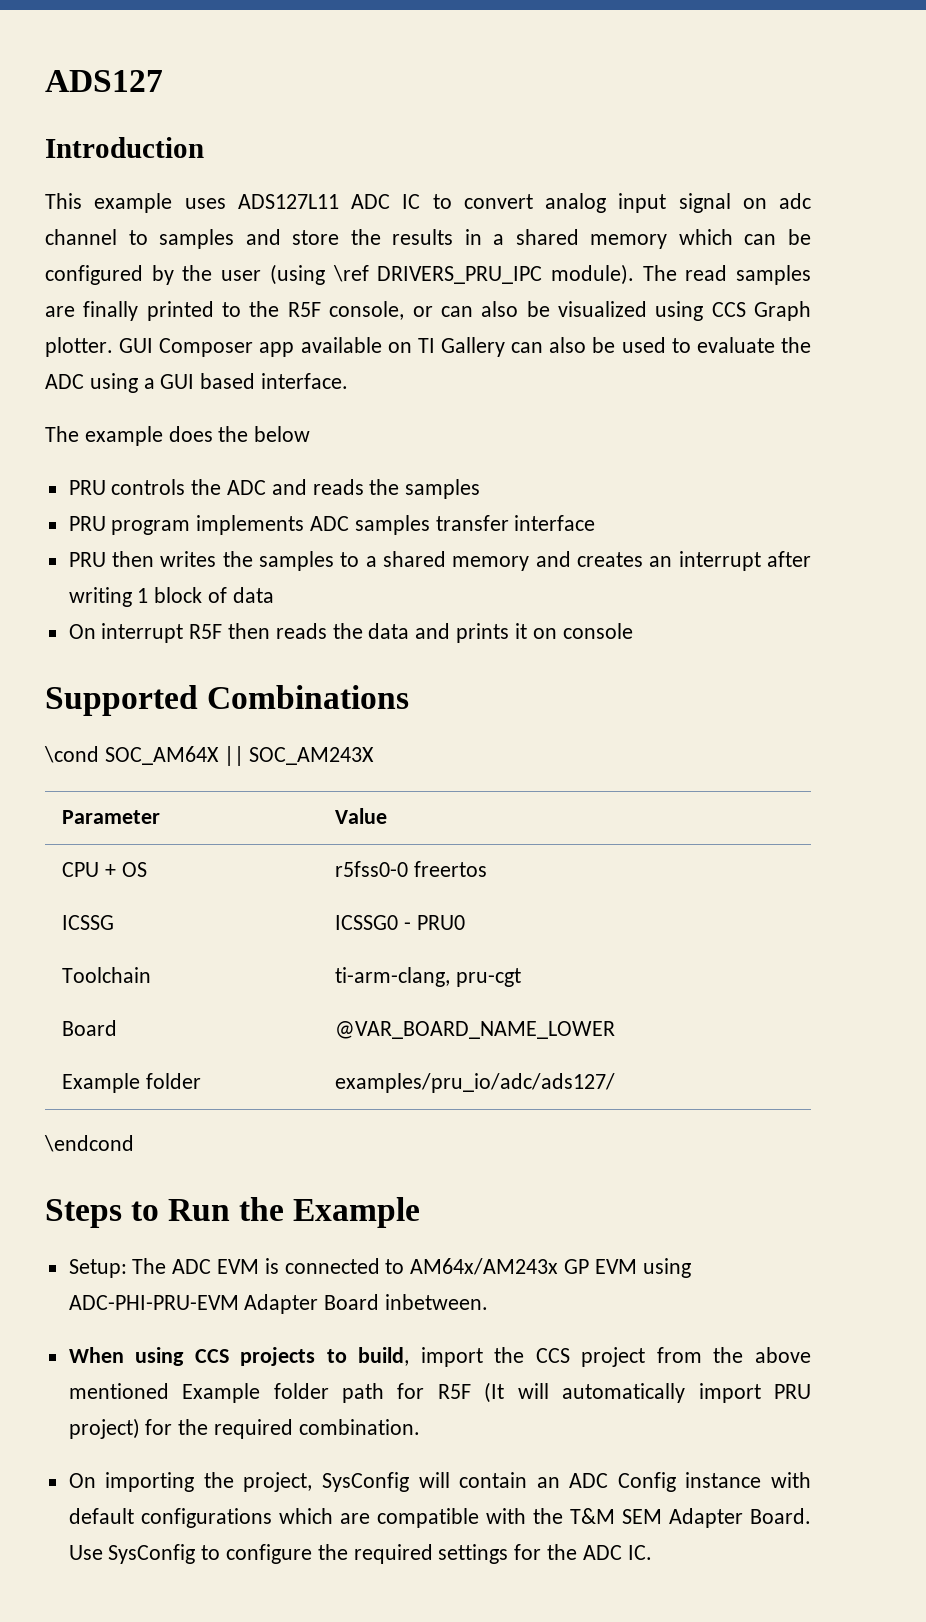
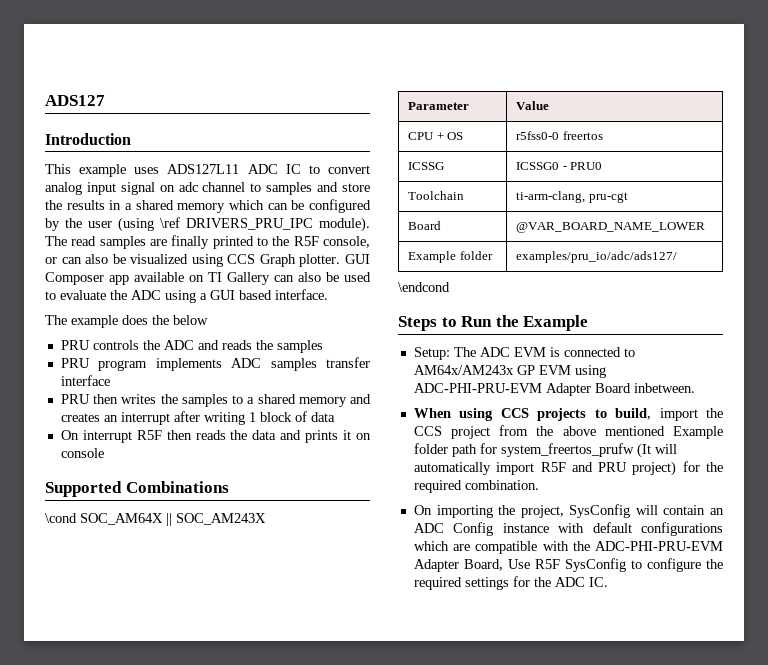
[437,1384,471,1399] R5F -> [500,443,634,457] system_freertos_prufw
(761, 1393) none -> [540,462,593,472] R5F and
[569,1508,811,1528] [68,1545,103,1560] T&M SEM Adapter Board. Use -> [595,541,723,551] [413,559,560,572] ADC-PHI-PRU-EVM Adapter Board, Use R5F

